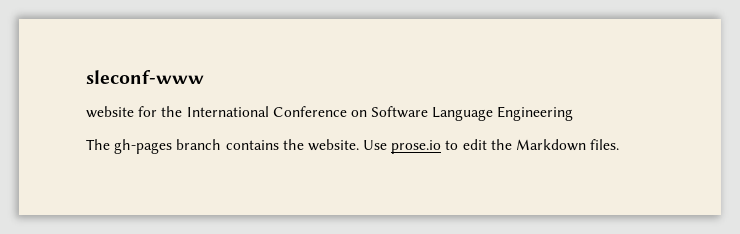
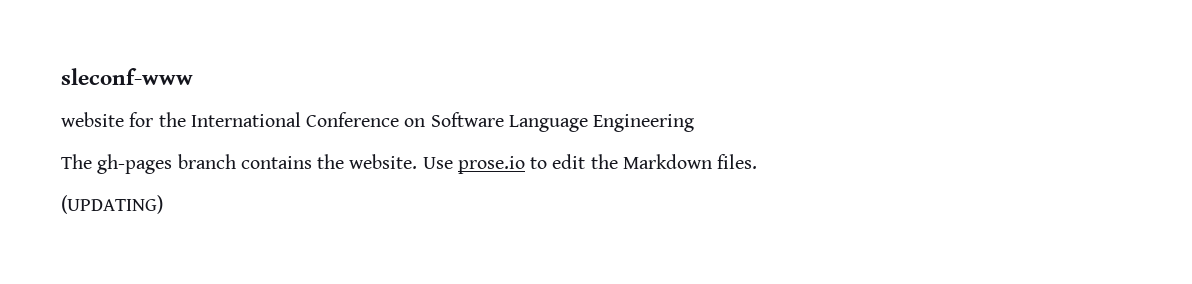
(620, 144) none -> [61,195,163,214] // (UPDATING)

